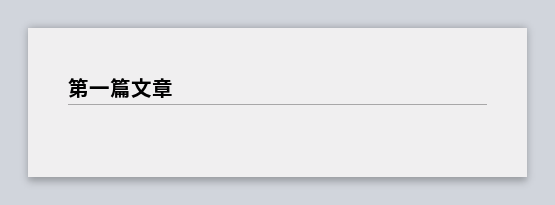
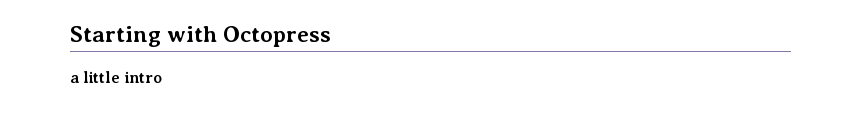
[68,78,173,98] 第一篇文章 -> [70,26,332,47] [70,71,162,83] Starting with Octopress // a little intro

